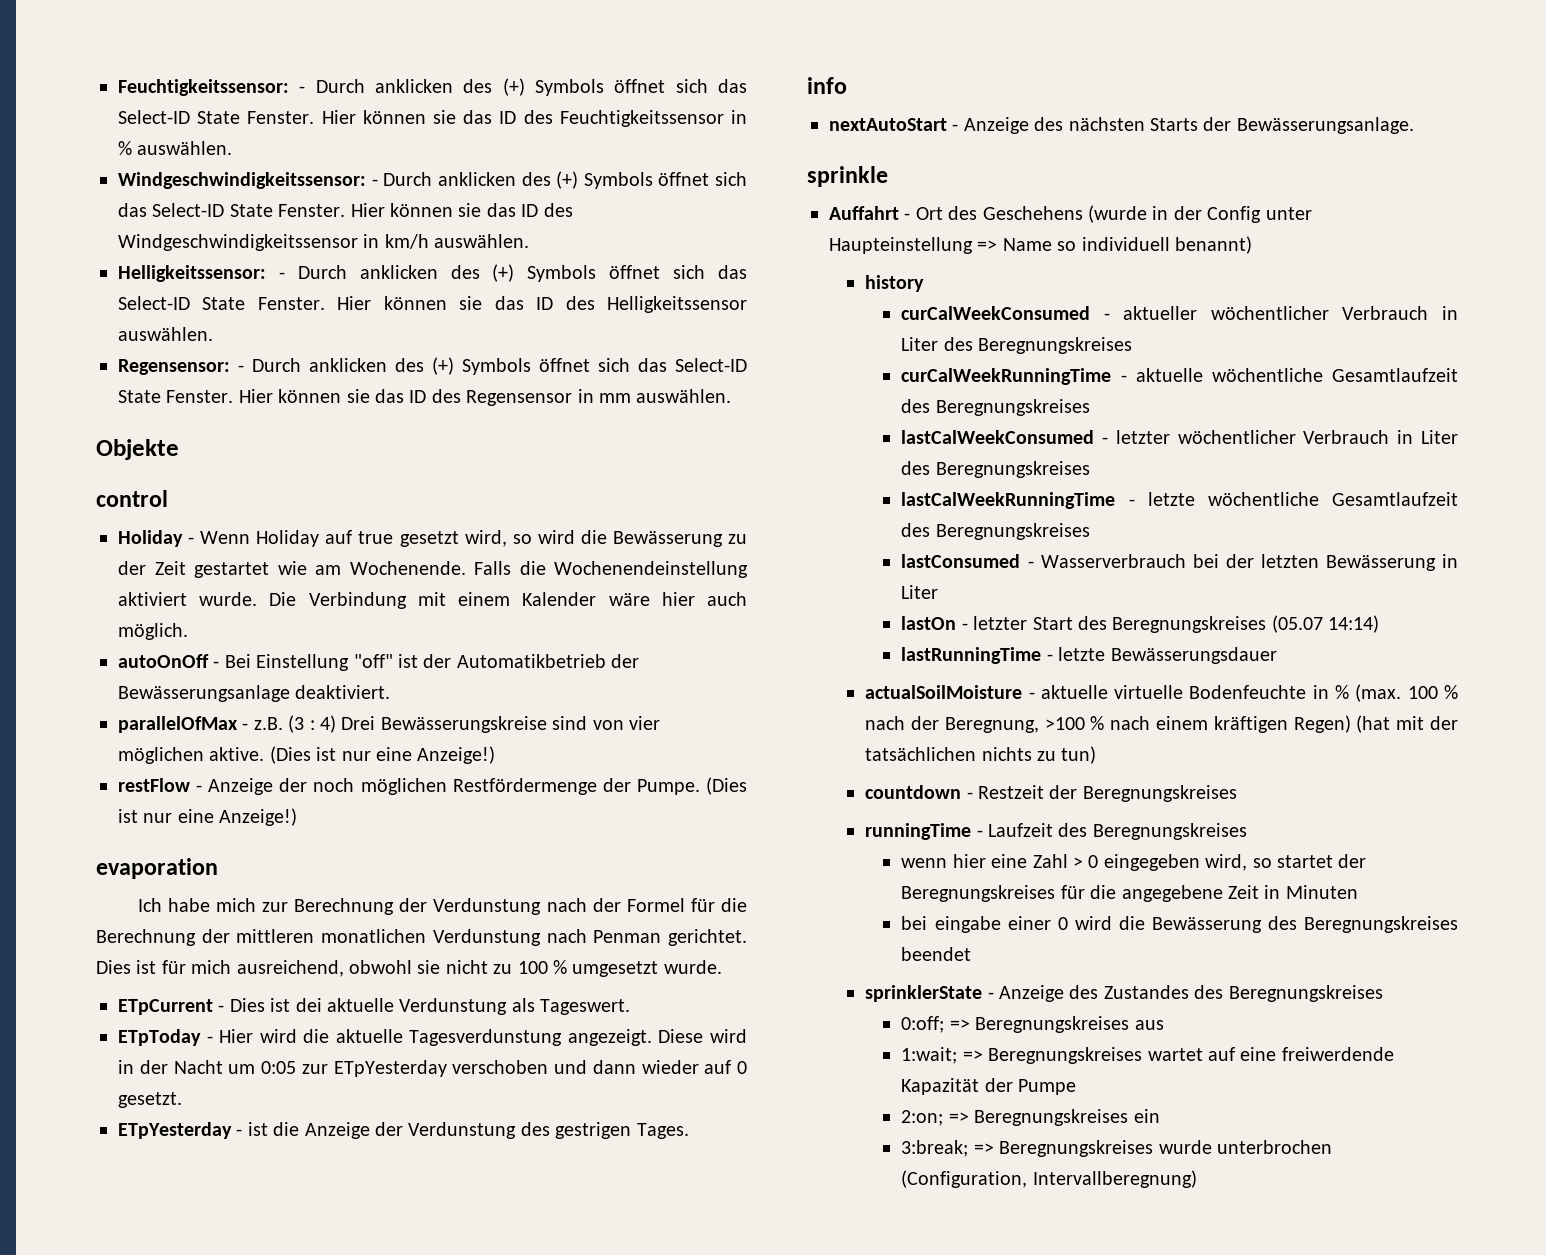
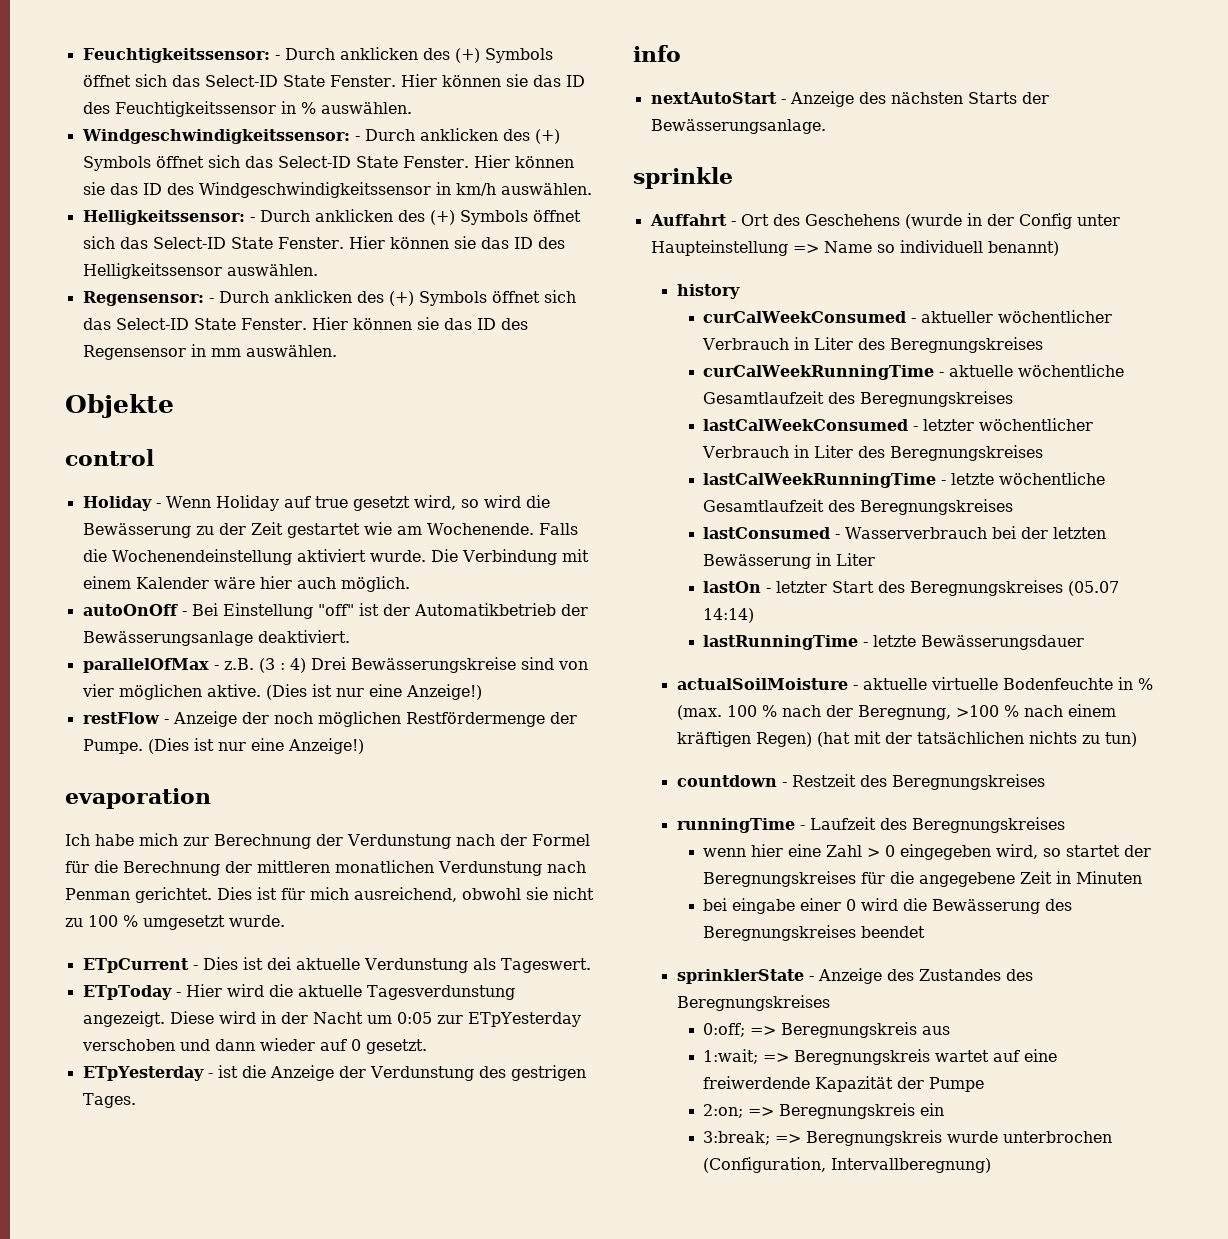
[1049,785,1078,799] der -> [859,775,887,787] des
[975,1016,1130,1033] Beregnungskreises -> [781,1022,918,1038] Beregnungskreis
[988,1047,1143,1064] Beregnungskreises -> [794,1049,931,1065] Beregnungskreis
[974,1109,1129,1126] Beregnungskreises -> [779,1103,916,1119] Beregnungskreis
[999,1140,1154,1157] Beregnungskreises -> [806,1130,943,1146] Beregnungskreis

